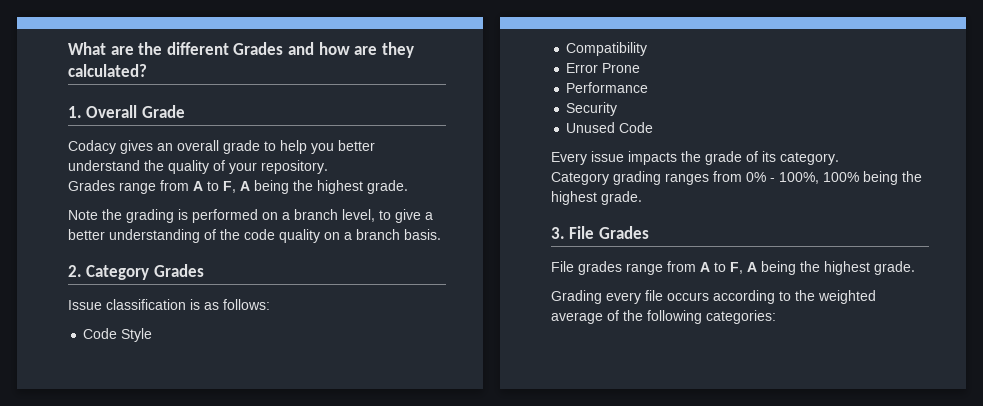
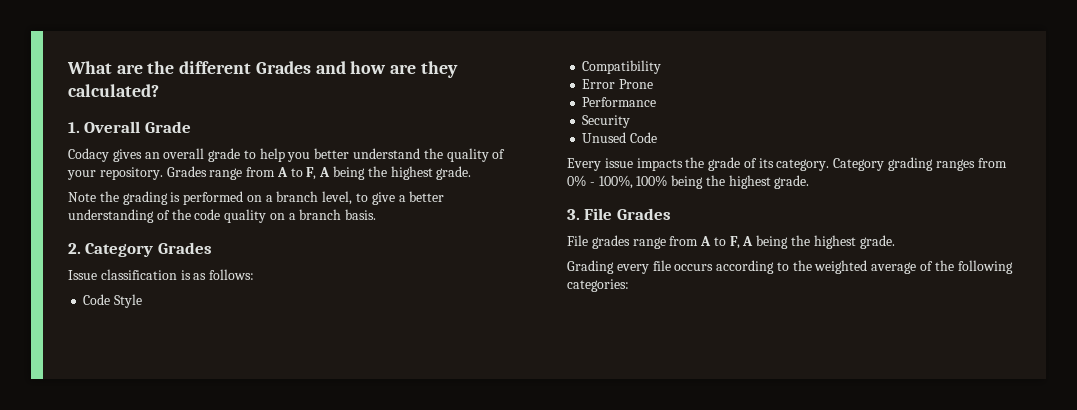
(328, 167) // -> (163, 173) none
(839, 158) // -> (830, 165) none

